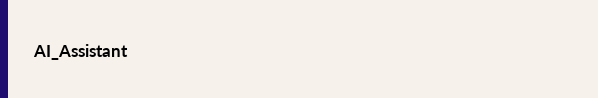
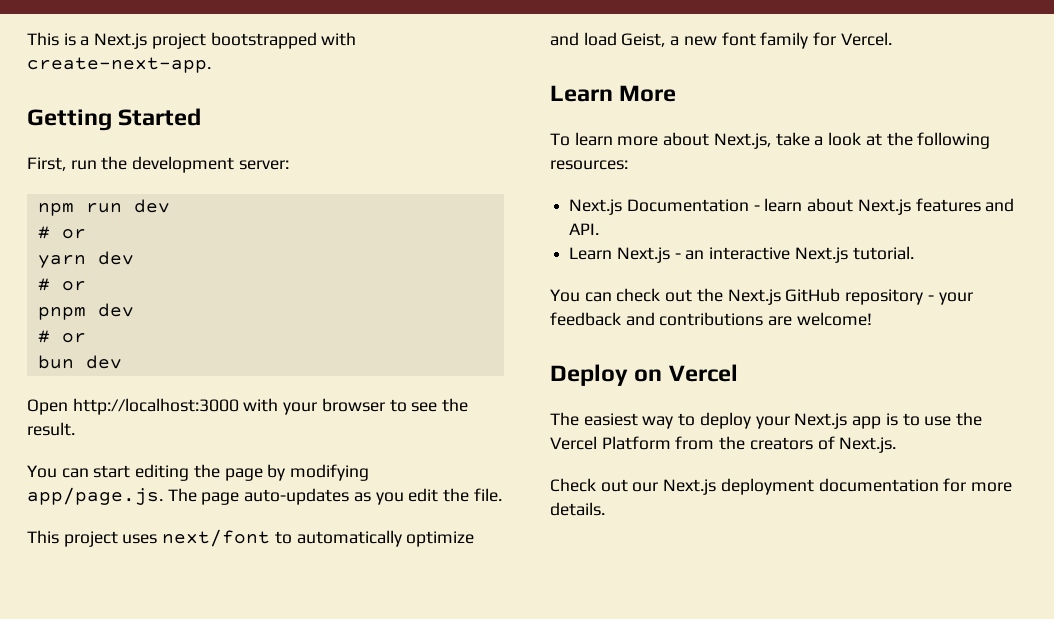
[33,44,128,60] AI_Assistant -> [27,32,357,49] [27,57,211,73] [27,108,202,131] [27,156,289,173] [37,199,170,216] [37,226,86,239] [37,251,134,268] [37,278,86,291] [37,303,134,320] [37,330,86,343] [37,355,122,369] [27,398,469,415] [27,422,75,436] [27,464,370,481] [27,487,502,505] [27,529,475,547] [550,32,892,49] [550,85,677,102] [550,132,991,149] [550,160,628,170] [569,198,1015,215] [569,223,600,235] [569,246,914,263] [550,288,973,305] [550,312,872,326] [550,364,738,386] [550,412,982,429] [550,436,897,453] [550,478,1013,495] [550,502,605,516] This is a Next.js project bootstrapped with create-next-app. // Getting Started // First, run the development server: // npm run dev // # or // yarn dev // # or // pnpm dev // # or // bun dev // Open http://localhost:3000 with your browser to see the result. // You can start editing the page by modifying app/page.js. The page auto-updates as you edit the file. // This project uses next/font to automatically optimize and load Geist, a new font family for Vercel. // Learn More // To learn more about Next.js, take a look at the following resources: // Next.js Documentation - learn about Next.js features and API. // Learn Next.js - an interactive Next.js tutorial. // You can check out the Next.js GitHub repository - your feedback and contributions are welcome! // Deploy on Vercel // The easiest way to deploy your Next.js app is to use the Vercel Platform from the creators of Next.js. // Check out our Next.js deployment documentation for more details.

